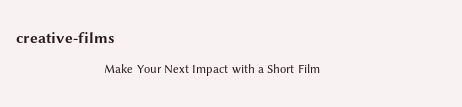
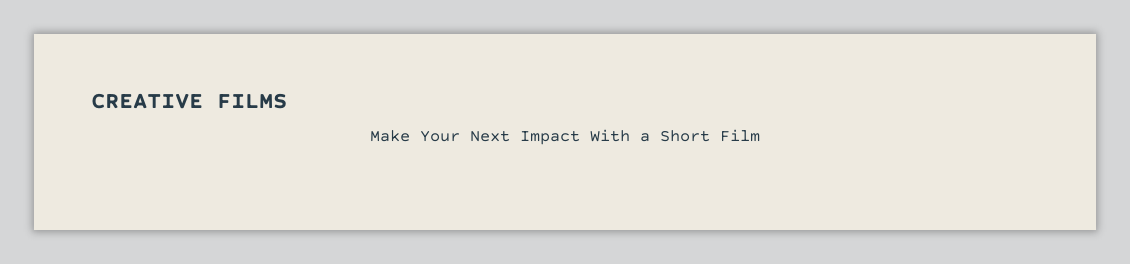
[16,32,115,43] creative-films -> [91,93,287,109] CREATIVE FILMS
[231,64,255,74] with -> [590,129,630,142] With

